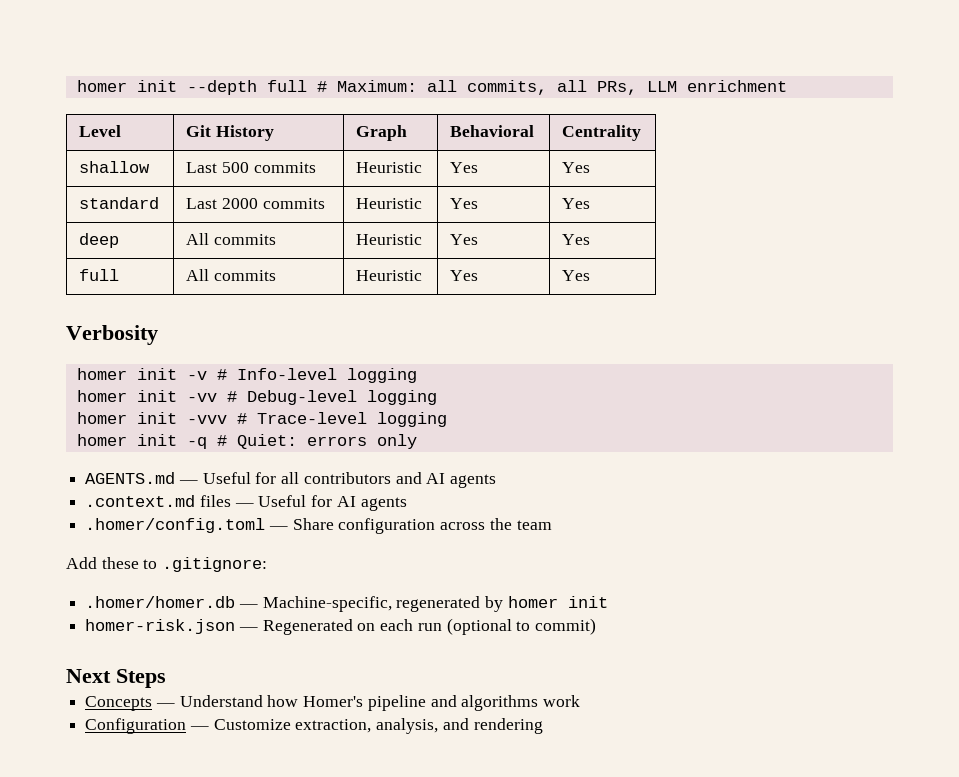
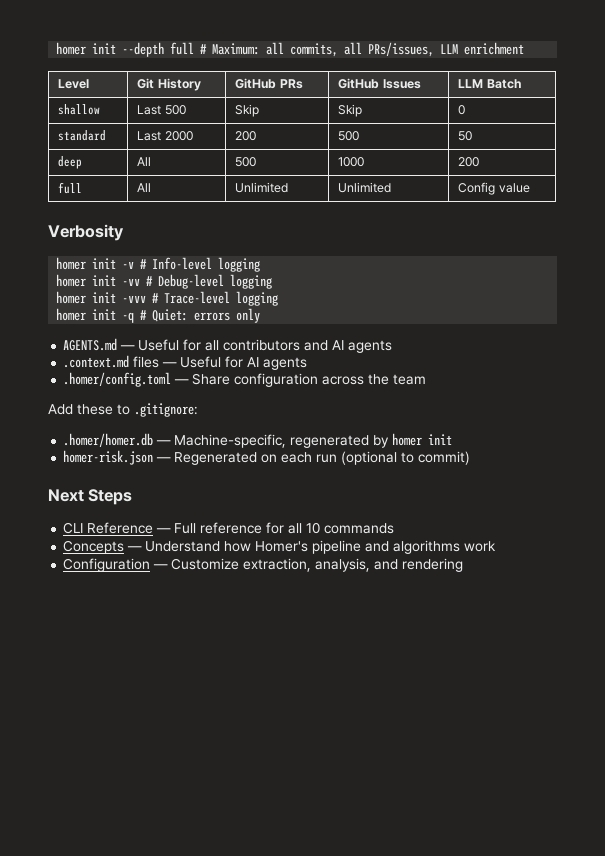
[596,81,637,95] PRs, -> [368,42,435,57] PRs/issues,
[356,125,408,141] [450,125,535,137] [562,125,642,141] Graph | Behavioral | Centrality -> [235,78,303,89] [338,78,421,89] [458,79,522,89] GitHub PRs | GitHub Issues | LLM Batch
[253,162,316,173] [356,162,423,173] [450,162,479,173] [562,162,591,173] commits | Heuristic | Yes | Yes -> [235,104,260,117] [338,104,363,117] [458,105,466,115] | Skip | Skip | 0
[262,198,325,209] [356,198,423,209] [450,198,479,209] [562,198,591,209] [79,233,120,248] [186,233,277,245] [356,234,423,245] [450,234,479,245] [562,234,591,245] [79,269,120,281] [186,269,277,281] [356,270,423,281] [450,270,479,281] [562,270,591,281] commits | Heuristic | Yes | Yes // deep | All commits | Heuristic | Yes | Yes // full | All commits | Heuristic | Yes | Yes -> [235,131,257,141] [338,131,360,141] [458,131,473,141] [58,156,83,169] [137,157,152,166] [235,157,257,167] [338,157,365,167] [458,157,480,167] [58,182,83,194] [137,183,152,192] [235,182,289,193] [338,182,392,193] [458,182,530,195] | 200 | 500 | 50 // deep | All | 500 | 1000 | 200 // full | All | Unlimited | Unlimited | Config value
(166, 678) none -> [63,522,395,534] // CLI Reference — Full reference for all 10 commands

